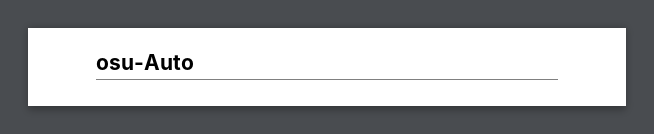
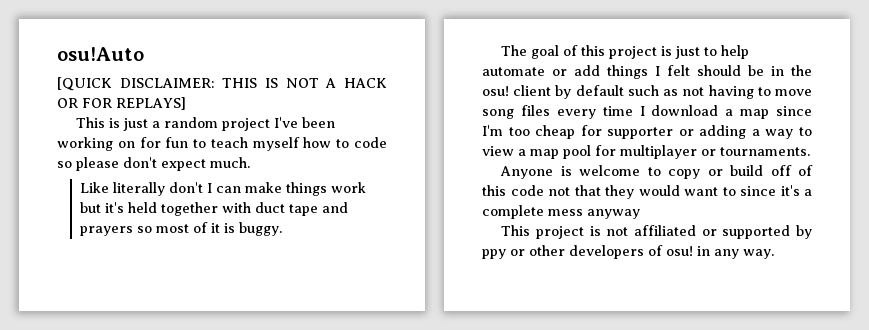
[96,54,194,70] osu-Auto -> [57,47,144,61] [57,77,387,91] [57,97,186,110] [76,117,336,131] [57,137,387,151] [57,157,250,171] [79,182,366,196] [79,202,348,216] [79,222,282,236] [501,45,750,59] [482,65,812,79] [482,85,812,99] [482,105,812,119] [482,125,812,139] [482,145,810,159] [500,165,813,179] [482,185,812,199] [482,205,640,219] [501,225,812,239] [482,245,774,259] osu!Auto // [QUICK DISCLAIMER: THIS IS NOT A HACK OR FOR REPLAYS] // This is just a random project I've been working on for fun to teach myself how to code so please don't expect much. // Like literally don't I can make things work but it's held together with duct tape and prayers so most of it is buggy. // The goal of this project is just to help automate or add things I felt should be in the osu! client by default such as not having to move song files every time I download a map since I'm too cheap for supporter or adding a way to view a map pool for multiplayer or tournaments. // Anyone is welcome to copy or build off of this code not that they would want to since it's a complete mess anyway // This project is not affiliated or supported by ppy or other developers of osu! in any way.

